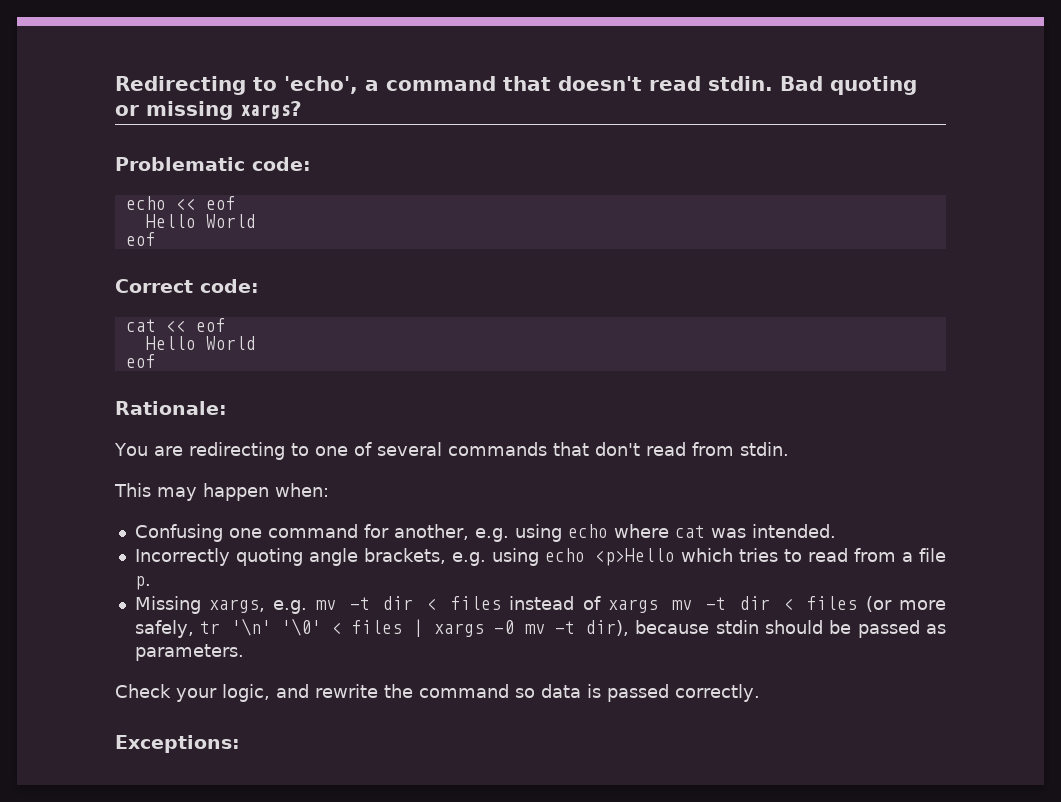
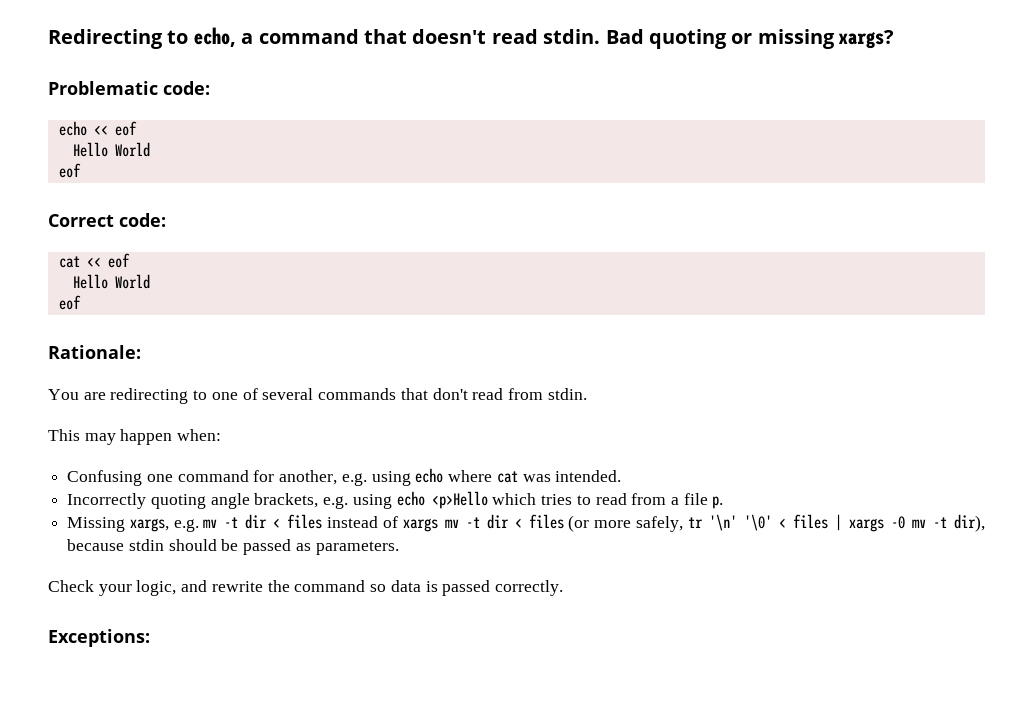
[284,76,358,94] 'echo', -> [193,27,236,47] echo,

